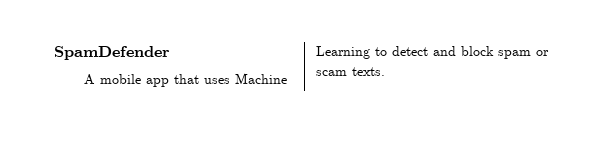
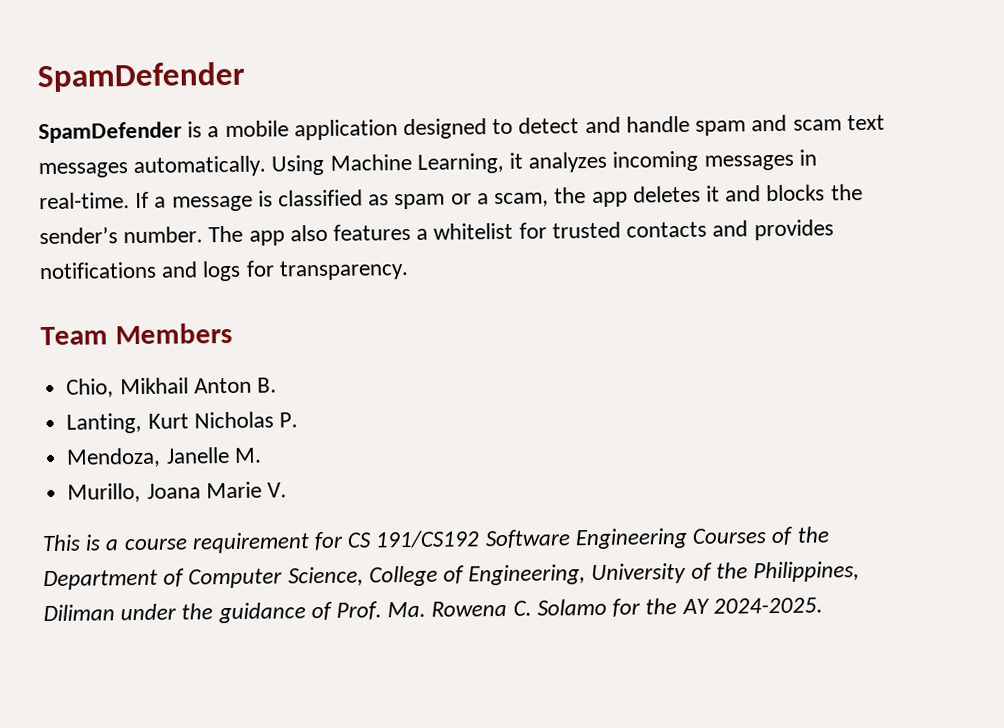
[83,73,287,87] [316,46,549,59] [316,67,385,76] A mobile app that uses Machine Learning to detect and block spam or scam texts. -> [38,114,885,144] [38,149,817,179] [39,184,863,212] [39,219,834,246] [39,260,409,282] [40,322,233,346] [66,377,277,398] [66,411,298,434] [66,447,262,468] [67,481,287,503] [42,526,829,554] [43,561,861,591] [43,597,823,624] SpamDefender is a mobile application designed to detect and handle spam and scam text messages automatically. Using Machine Learning, it analyzes incoming messages in real-time. If a message is classified as spam or a scam, the app deletes it and blocks the sender’s number. The app also features a whitelist for trusted contacts and provides notifications and logs for transparency. // Team Members // Chio, Mikhail Anton B. // Lanting, Kurt Nicholas P. // Mendoza, Janelle M. // Murillo, Joana Marie V. // This is a course requirement for CS 191/CS192 Software Engineering Courses of the Department of Computer Science, College of Engineering, University of the Philippines, Diliman under the guidance of Prof. Ma. Rowena C. Solamo for the AY 2024-2025.

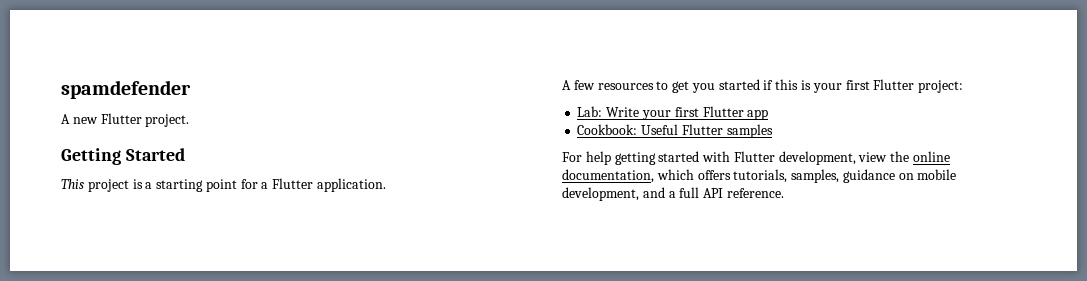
[37,61,245,93] [38,114,885,144] [38,149,817,179] [39,184,863,212] [39,219,834,246] [39,260,409,282] [40,322,233,346] [66,377,277,398] [66,411,298,434] [66,447,262,468] [67,481,287,503] [42,526,829,554] [43,561,861,591] [43,597,823,624] SpamDefender // SpamDefender is a mobile application designed to detect and handle spam and scam text messages automatically. Using Machine Learning, it analyzes incoming messages in real-time. If a message is classified as spam or a scam, the app deletes it and blocks the sender’s number. The app also features a whitelist for trusted contacts and provides notifications and logs for transparency. // Team Members // Chio, Mikhail Anton B. // Lanting, Kurt Nicholas P. // Mendoza, Janelle M. // Murillo, Joana Marie V. // This is a course requirement for CS 191/CS192 Software Engineering Courses of the Department of Computer Science, College of Engineering, University of the Philippines, Diliman under the guidance of Prof. Ma. Rowena C. Solamo for the AY 2024-2025. -> [61,80,191,99] [61,113,190,127] [61,148,185,165] [61,178,387,192] [562,79,964,93] [577,106,769,120] [577,124,773,138] [562,151,951,165] [562,169,957,183] [562,187,784,201] spamdefender // A new Flutter project. // Getting Started // This project is a starting point for a Flutter application. // A few resources to get you started if this is your first Flutter project: // Lab: Write your first Flutter app // Cookbook: Useful Flutter samples // For help getting started with Flutter development, view the online documentation, which offers tutorials, samples, guidance on mobile development, and a full API reference.

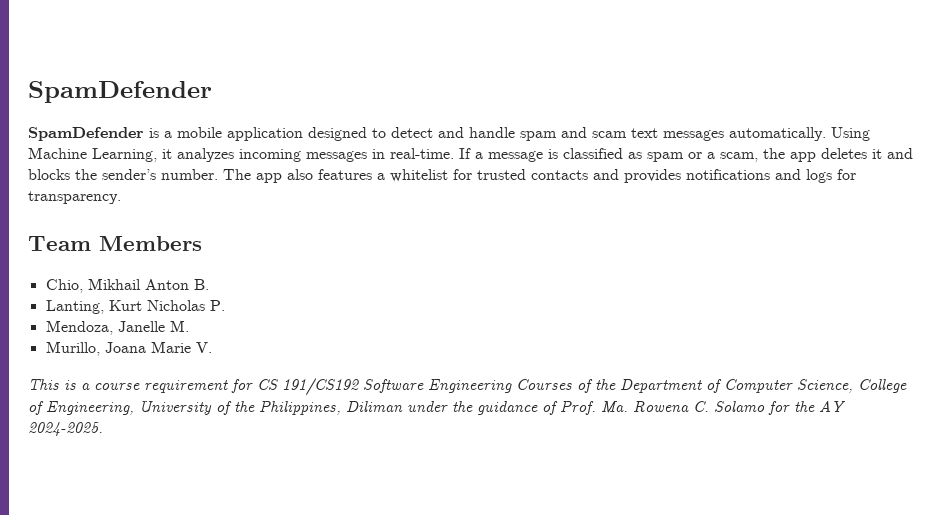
[61,80,191,99] [61,113,190,127] [61,148,185,165] spamdefender // A new Flutter project. // Getting Started -> [28,81,212,103] [28,127,870,141] [28,147,913,162] [28,169,856,183] [28,191,121,204] [28,236,202,251] [45,278,209,293] [45,300,225,314] [45,320,189,335] [45,341,212,356] SpamDefender // SpamDefender is a mobile application designed to detect and handle spam and scam text messages automatically. Using Machine Learning, it analyzes incoming messages in real-time. If a message is classified as spam or a scam, the app deletes it and blocks the sender’s number. The app also features a whitelist for trusted contacts and provides notifications and logs for transparency. // Team Members // Chio, Mikhail Anton B. // Lanting, Kurt Nicholas P. // Mendoza, Janelle M. // Murillo, Joana Marie V.
[87,178,387,192] [562,79,964,93] [577,106,769,120] [577,124,773,138] [562,151,951,165] [562,169,957,183] [562,187,784,201] project is a starting point for a Flutter application. // A few resources to get you started if this is your first Flutter project: // Lab: Write your first Flutter app // Cookbook: Useful Flutter samples // For help getting started with Flutter development, view the online documentation, which offers tutorials, samples, guidance on mobile development, and a full API reference. -> [64,378,907,396] [28,400,845,415] [28,422,103,436] is a course requirement for CS 191/CS192 Software Engineering Courses of the Department of Computer Science, College of Engineering, University of the Philippines, Diliman under the guidance of Prof. Ma. Rowena C. Solamo for the AY 2024-2025.

